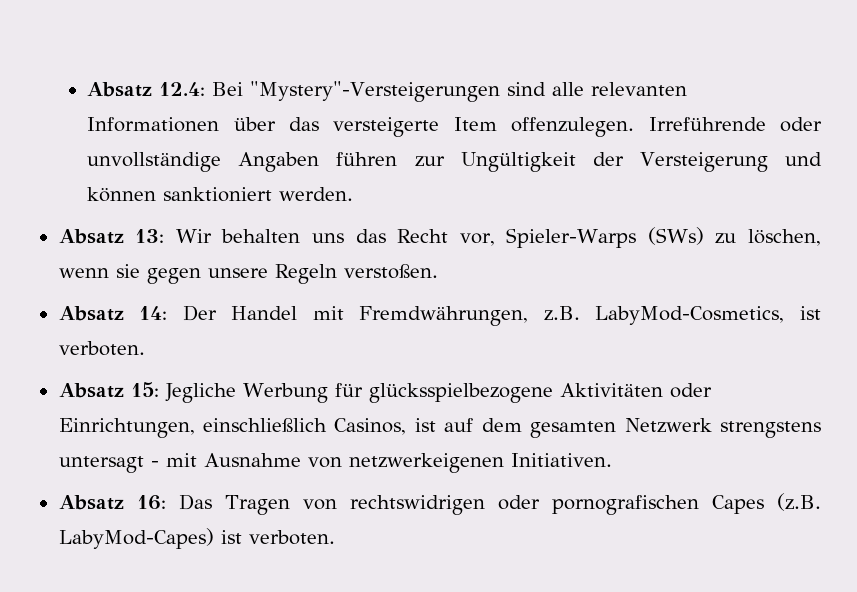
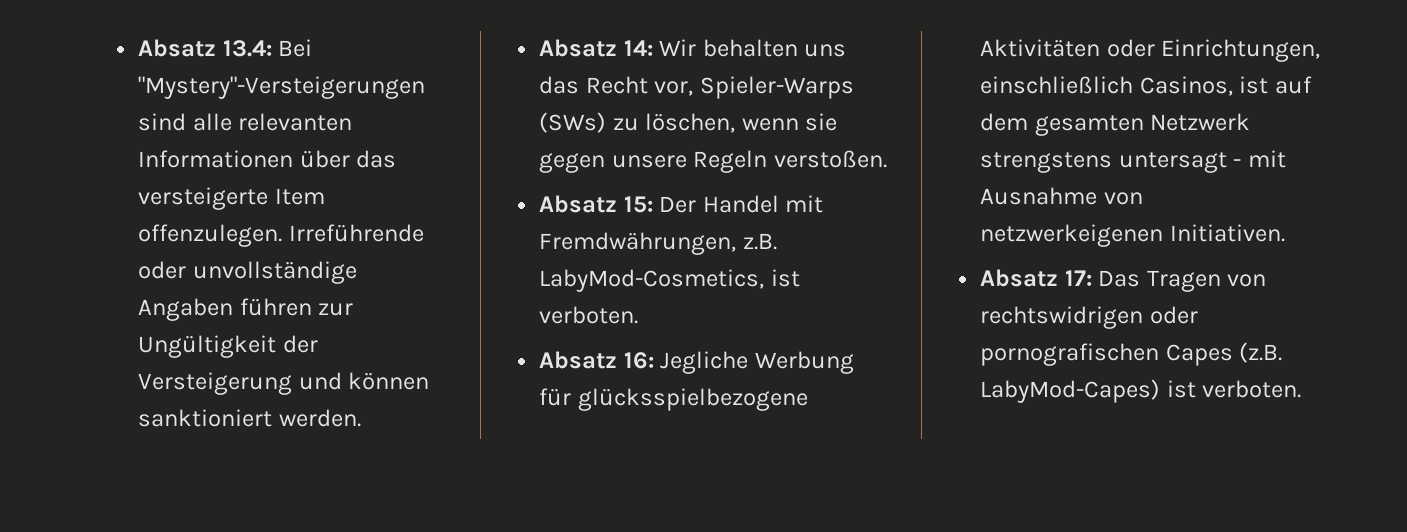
[87,82,206,97] Absatz 12.4: -> [138,39,272,57] Absatz 13.4:
[135,229,165,243] 13: -> [623,40,653,56] 14:
[139,306,168,320] 14: -> [623,196,653,213] 15:
[130,382,159,397] 15: -> [623,352,654,369] 16:
[136,495,166,510] 16: -> [1064,270,1092,286] 17:

